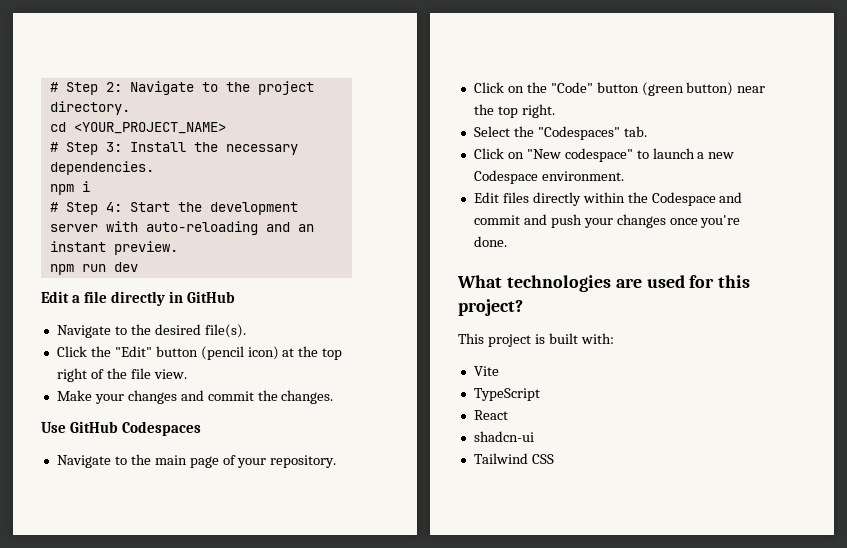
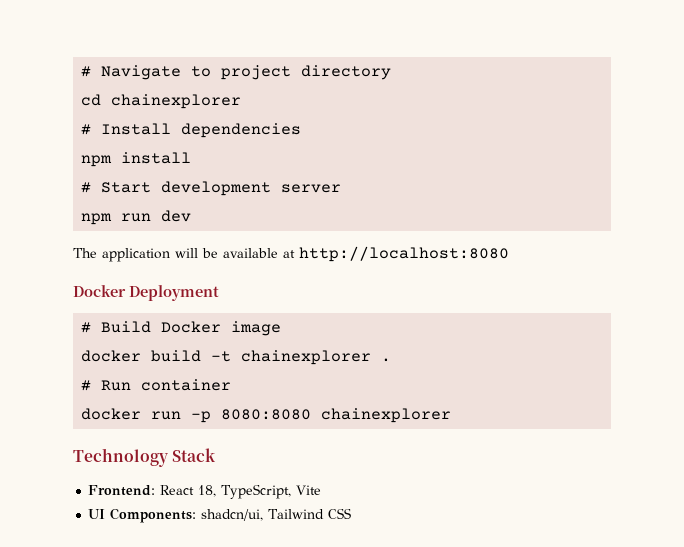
[49,81,314,95] [49,101,130,115] # Step 2: Navigate to the project directory. -> [81,65,392,80] # Navigate to project directory
[73,122,226,134] [49,142,298,155] [49,161,154,175] [49,181,90,195] [49,202,298,215] [49,221,314,235] [49,241,178,255] [49,262,138,275] [41,291,235,306] [56,324,246,338] [56,346,343,360] [56,368,187,382] [56,390,334,404] [41,421,201,436] [56,454,337,468] [473,82,766,96] [473,104,555,118] [473,126,647,140] [473,148,735,162] [473,170,624,184] [473,192,743,206] [473,214,741,228] [473,236,507,247] [457,275,751,292] [458,299,523,316] [458,333,614,347] [473,366,499,376] [473,388,540,401] [473,410,508,420] [473,431,534,442] <YOUR_PROJECT_NAME> // # Step 3: Install the necessary dependencies. // npm i // # Step 4: Start the development server with auto-reloading and an instant preview. // npm run dev // Edit a file directly in GitHub // Navigate to the desired file(s). // Click the "Edit" button (pencil icon) at the top right of the file view. // Make your changes and commit the changes. // Use GitHub Codespaces // Navigate to the main page of your repository. // Click on the "Code" button (green button) near the top right. // Select the "Codespaces" tab. // Click on "New codespace" to launch a new Codespace environment. // Edit files directly within the Codespace and commit and push your changes once you're done. // What technologies are used for this project? // This project is built with: // Vite // TypeScript // React // shadcn-ui // -> [111,94,242,109] [81,123,302,138] [81,152,192,167] [81,181,342,196] [81,210,192,225] [73,246,509,262] [73,285,219,301] [81,321,282,336] [81,350,392,365] [81,379,232,391] [81,408,452,423] [73,448,217,467] [88,484,322,499] [88,508,264,523] chainexplorer // # Install dependencies // npm install // # Start development server // npm run dev // The application will be available at http://localhost:8080 // Docker Deployment // # Build Docker image // docker build -t chainexplorer . // # Run container // docker run -p 8080:8080 chainexplorer // Technology Stack // Frontend: React 18, TypeScript, Vite // UI Components: shadcn/ui,

